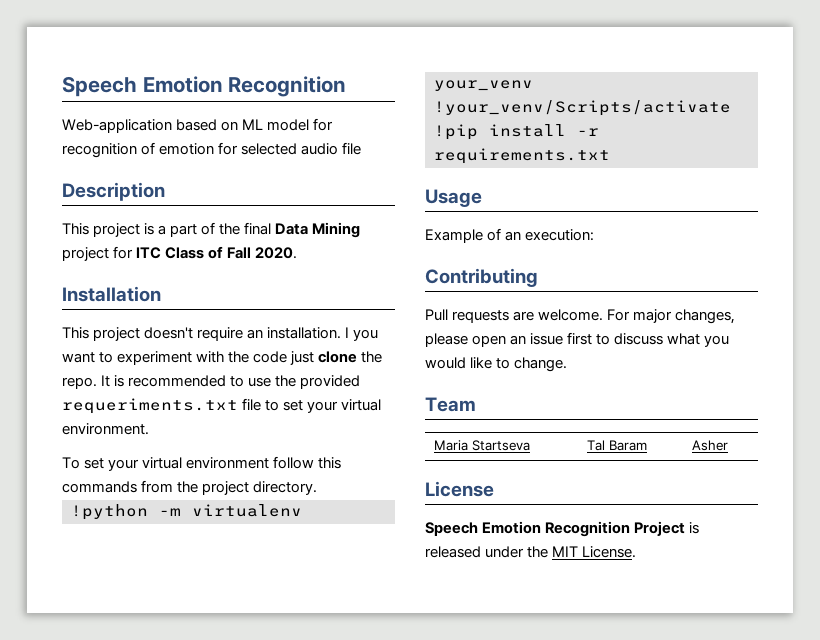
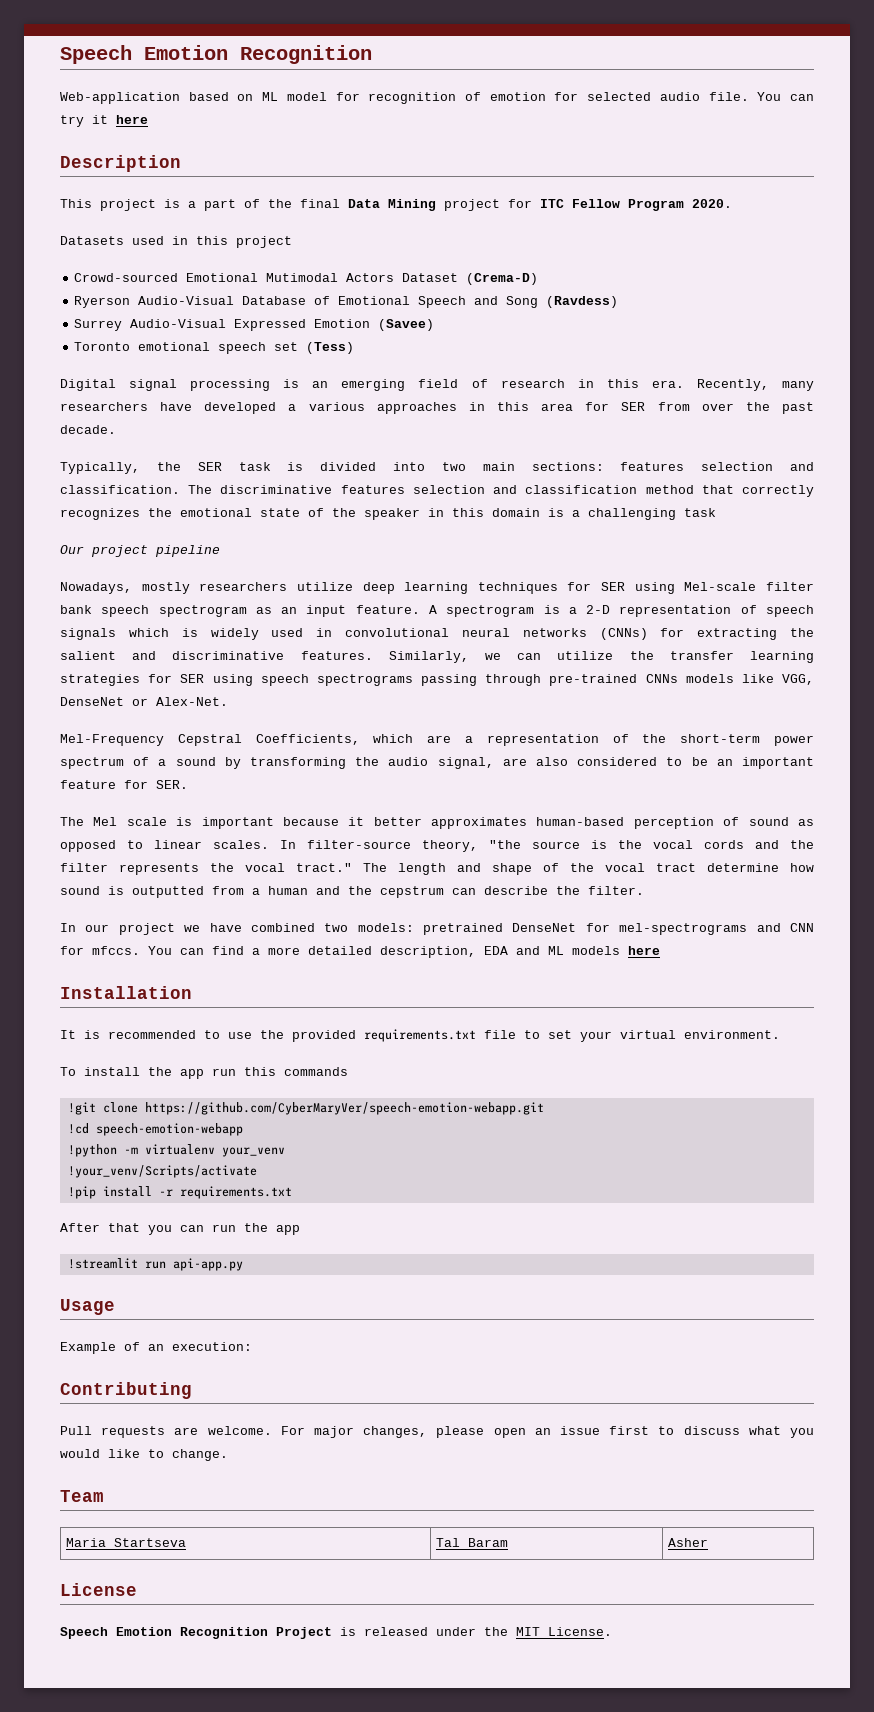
[342,142,362,155] file -> [708,92,814,101] [60,115,148,127] file. You can try it here
[165,246,298,259] [62,286,161,302] [62,327,379,341] [62,351,383,365] [62,377,97,389] Class of Fall 2020. // Installation // This project doesn't require an installation. I you want to experiment with the code just clone the repo. -> [572,199,732,211] [60,236,292,248] [74,273,539,285] [74,296,619,308] [74,319,435,331] [74,342,355,354] [60,379,815,391] [60,402,814,414] [60,425,116,434] [60,462,815,474] [60,485,814,497] [60,508,716,520] [60,545,220,557] [60,582,814,594] [60,605,815,617] [60,628,815,640] [60,651,815,663] [60,674,814,686] [60,697,228,706] [60,734,814,746] [60,757,815,769] [60,780,188,789] [60,817,814,829] [60,840,814,852] [60,863,814,875] [60,886,644,898] [60,923,814,935] [60,946,660,958] [60,986,192,999] Fellow Program 2020. // Datasets used in this project // Crowd-sourced Emotional Mutimodal Actors Dataset (Crema-D) // Ryerson Audio-Visual Database of Emotional Speech and Song (Ravdess) // Surrey Audio-Visual Expressed Emotion (Savee) // Toronto emotional speech set (Tess) // Digital signal processing is an emerging field of research in this era. Recently, many researchers have developed a various approaches in this area for SER from over the past decade. // Typically, the SER task is divided into two main sections: features selection and classification. The discriminative features selection and classification method that correctly recognizes the emotional state of the speaker in this domain is a challenging task // Our project pipeline // Nowadays, mostly researchers utilize deep learning techniques for SER using Mel-scale filter bank speech spectrogram as an input feature. A spectrogram is a 2-D representation of speech signals which is widely used in convolutional neural networks (CNNs) for extracting the salient and discriminative features. Similarly, we can utilize the transfer learning strategies for SER using speech spectrograms passing through pre-trained CNNs models like VGG, DenseNet or Alex-Net. // Mel-Frequency Cepstral Coefficients, which are a representation of the short-term power spectrum of a sound by transforming the audio signal, are also considered to be an important feature for SER. // The Mel scale is important because it better approximates human-based perception of sound as opposed to linear scales. In filter-source theory, "the source is the vocal cords and the filter represents the vocal tract." The length and shape of the vocal tract determine how sound is outputted from a human and the cepstrum can describe the filter. // In our project we have combined two models: pretrained DenseNet for mel-spectrograms and CNN for mfccs. You can find a more detailed description, EDA and ML models here // Installation //
[62,398,238,414] requeriments.txt -> [364,1029,476,1042] requirements.txt
[84,456,342,471] [62,480,318,495] set your virtual environment follow this commands from the project directory. -> [84,1067,348,1079] [67,1102,544,1115] [67,1123,243,1136] install the app run this commands // !git clone https://github.com/CyberMaryVer/speech-emotion-webapp.git // !cd speech-emotion-webapp
(610, 156) none -> [60,1223,300,1235] [67,1258,243,1271] // After that you can run the app // !streamlit run api-app.py

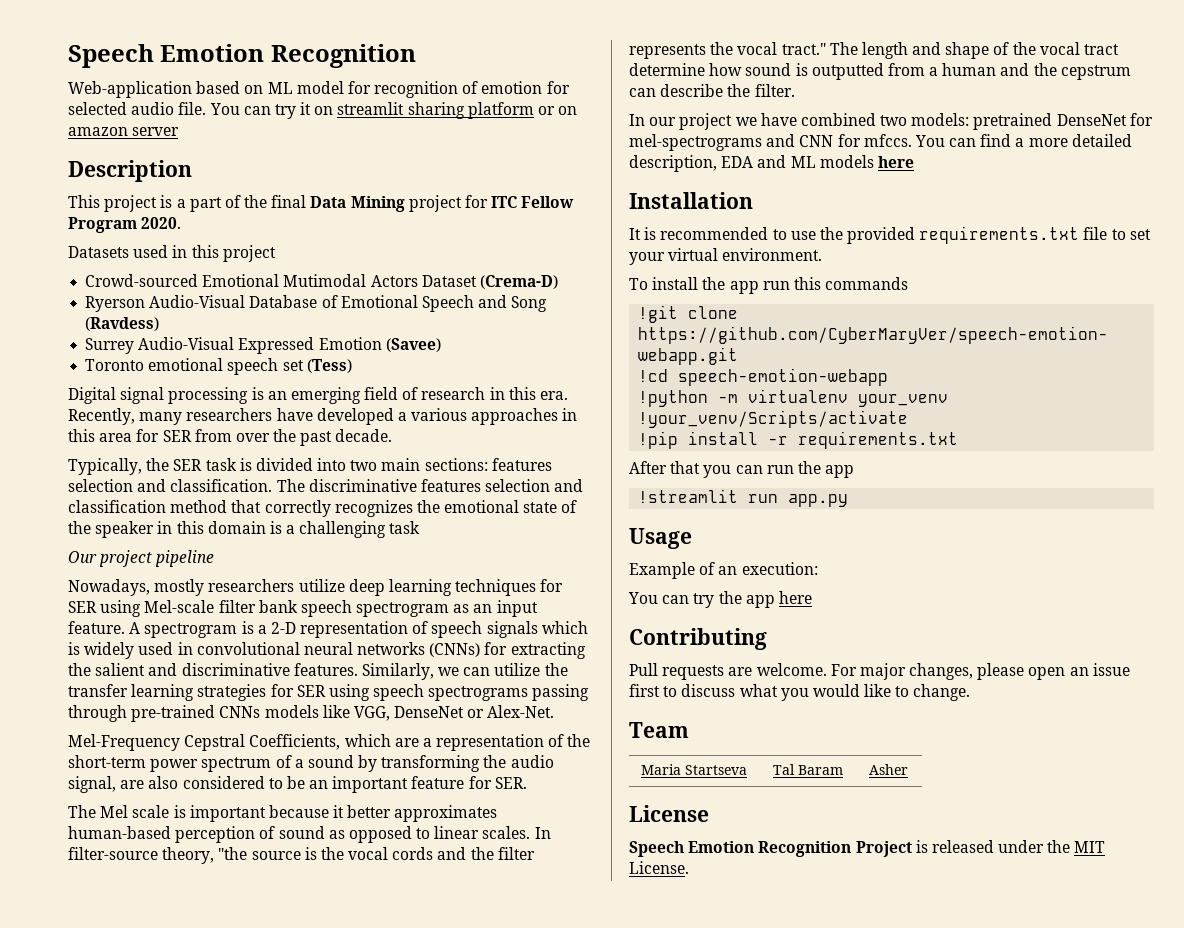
[116,115,148,124] here -> [314,102,578,119] [68,127,180,136] on streamlit sharing platform or on amazon server
[172,1258,243,1271] api-app.py -> [788,494,849,507] app.py
(252, 1346) none -> [628,591,812,608] // You can try the app here

